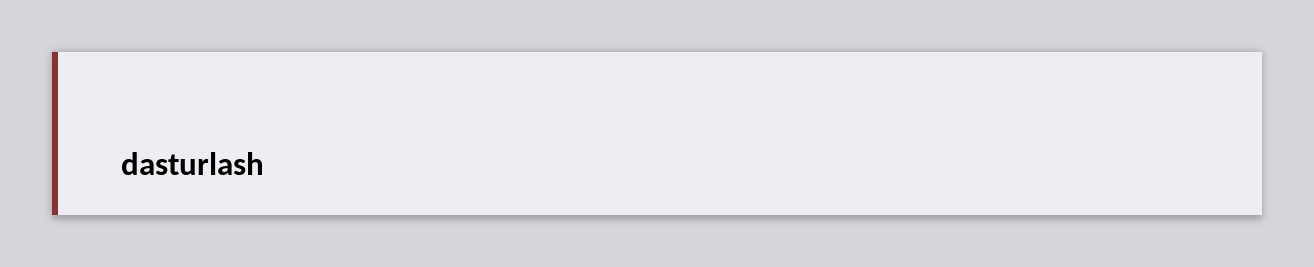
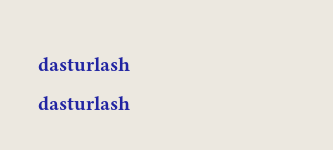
[121,152,264,175] dasturlash -> [38,57,130,72] [38,96,130,111] dasturlash // dasturlash

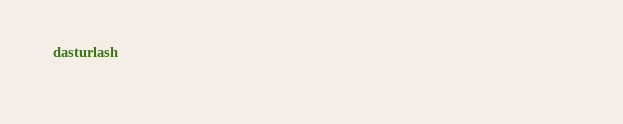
[38,57,130,72] [38,96,130,111] dasturlash // dasturlash -> [53,47,118,57] dasturlash

